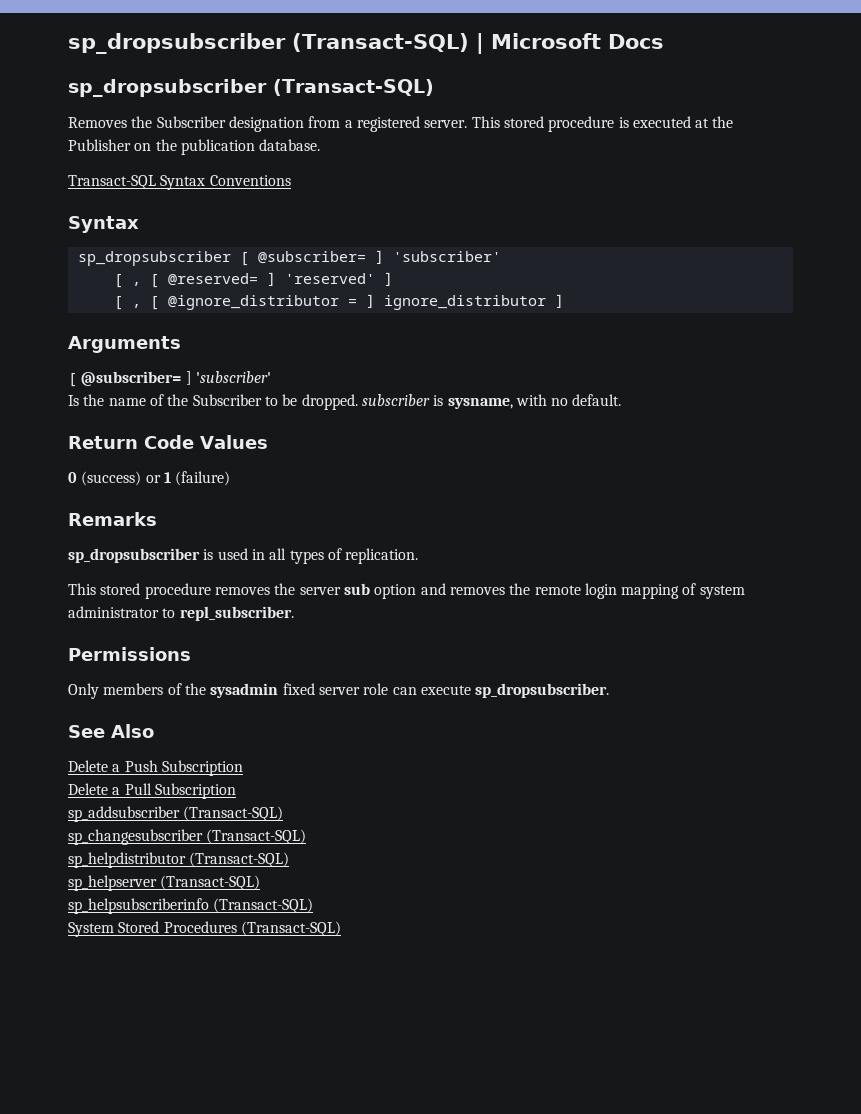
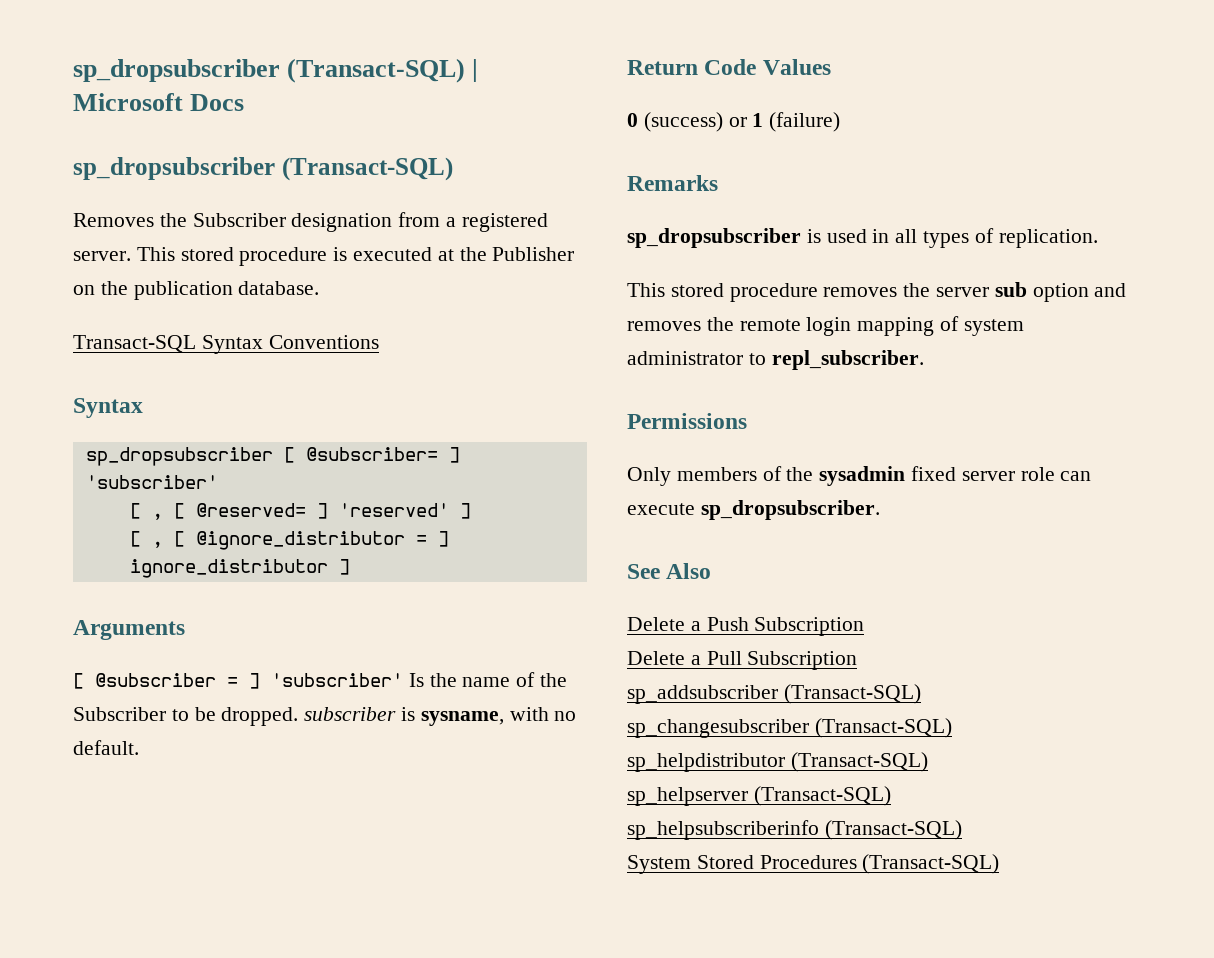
[81,371,271,386] @subscriber= ] 'subscriber' // -> [95,673,403,689] @subscriber = ] 'subscriber'

